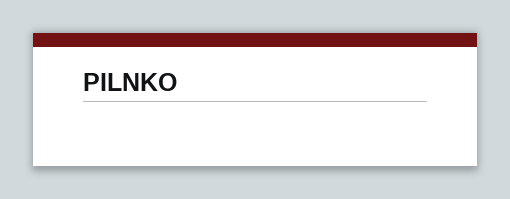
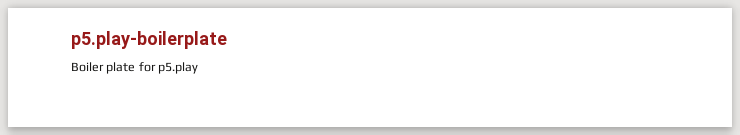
[83,73,177,91] PILNKO -> [71,31,227,49] [71,62,199,74] p5.play-boilerplate // Boiler plate for p5.play

